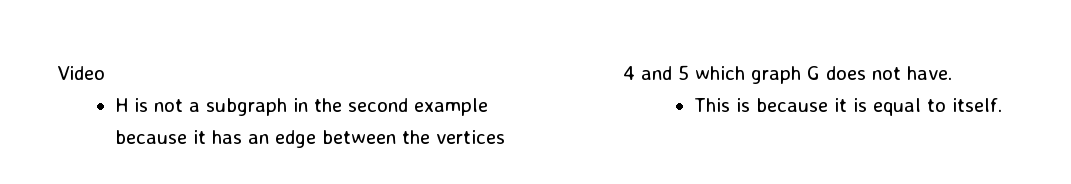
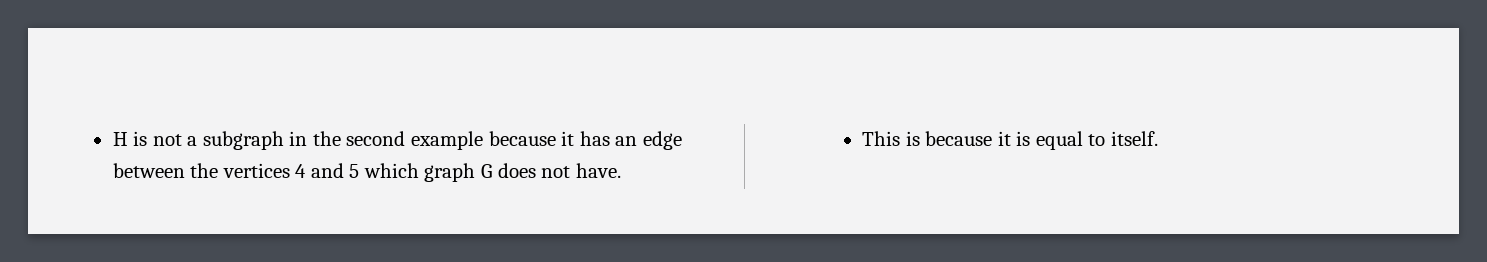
[57,66,105,80] Video // -> (112, 139) none

